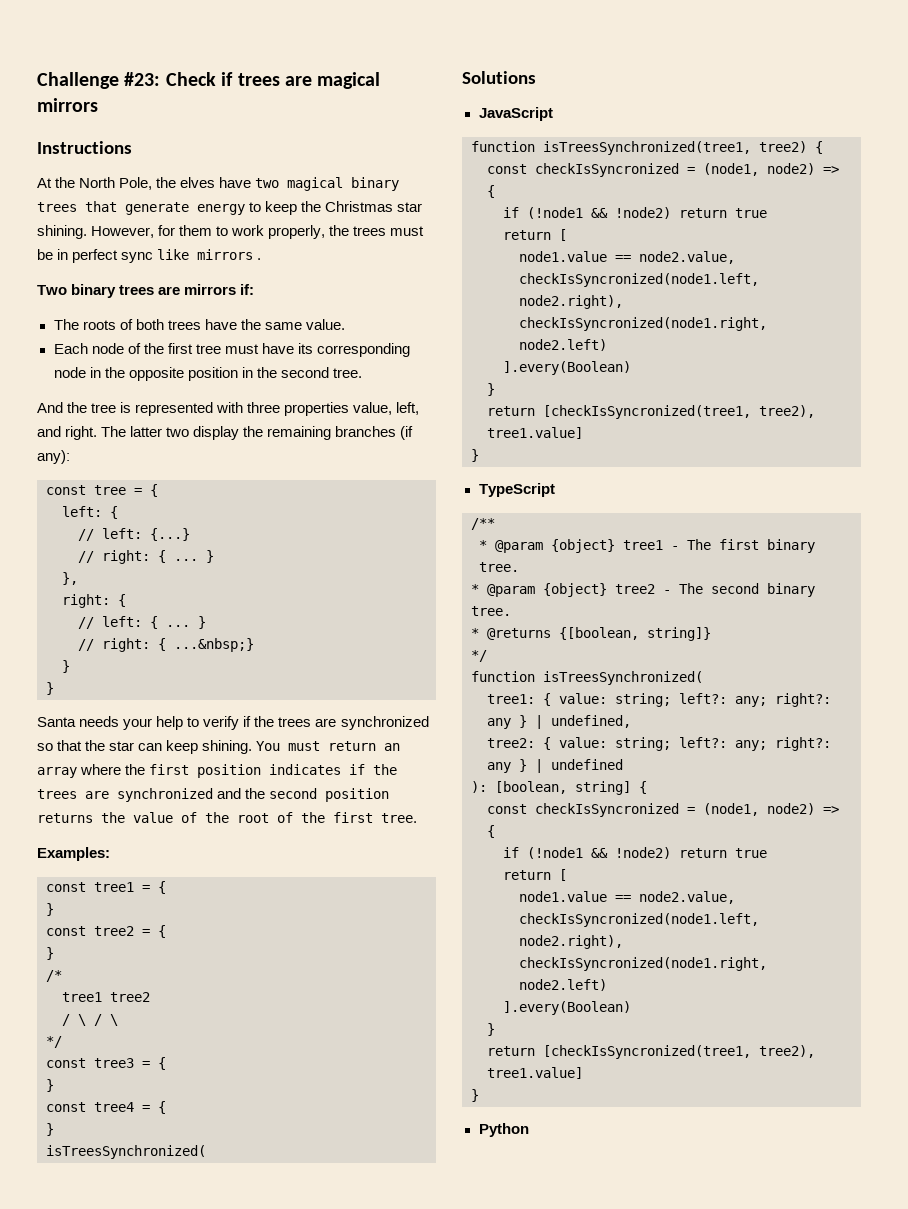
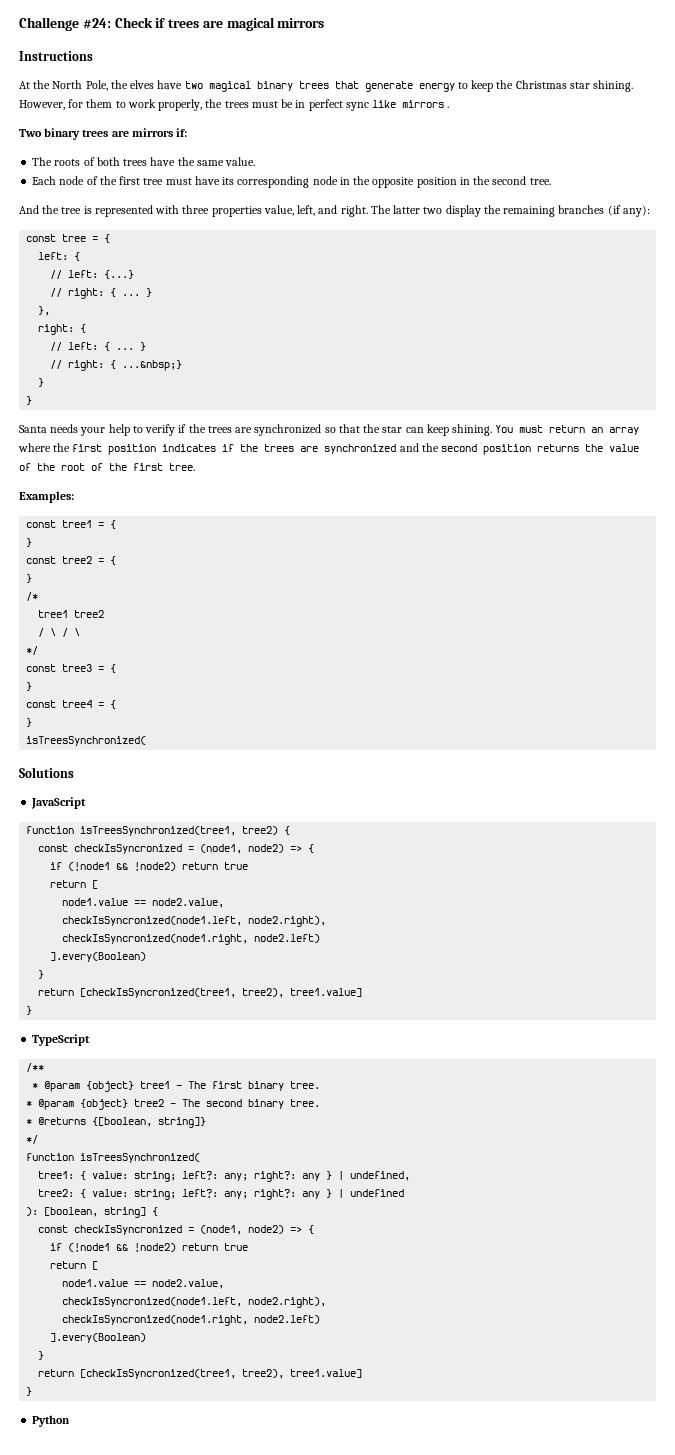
[124,72,161,86] #23: -> [82,18,111,29] #24:

